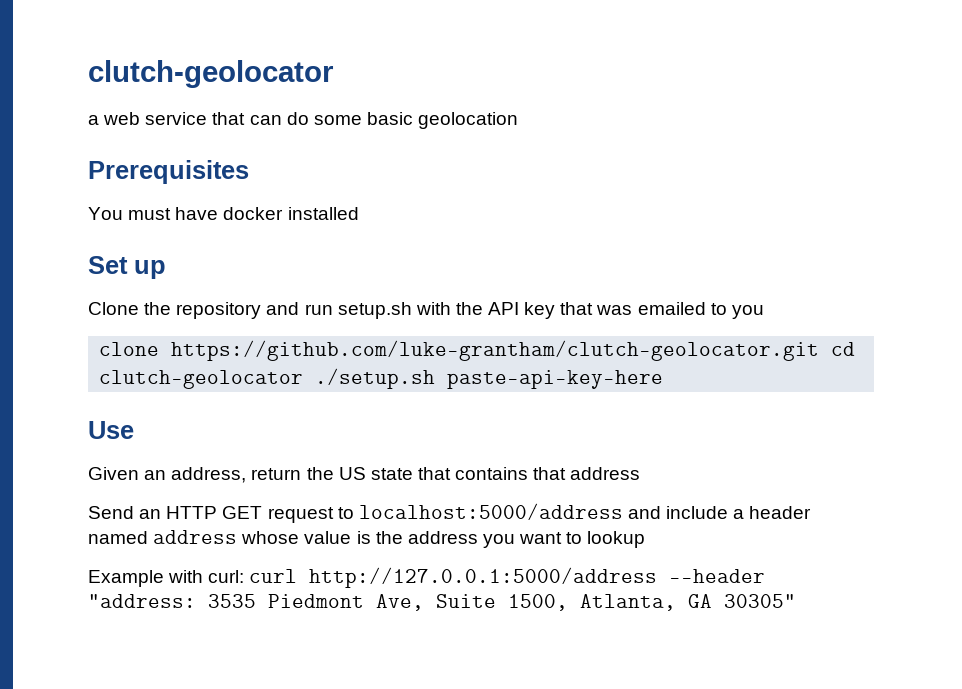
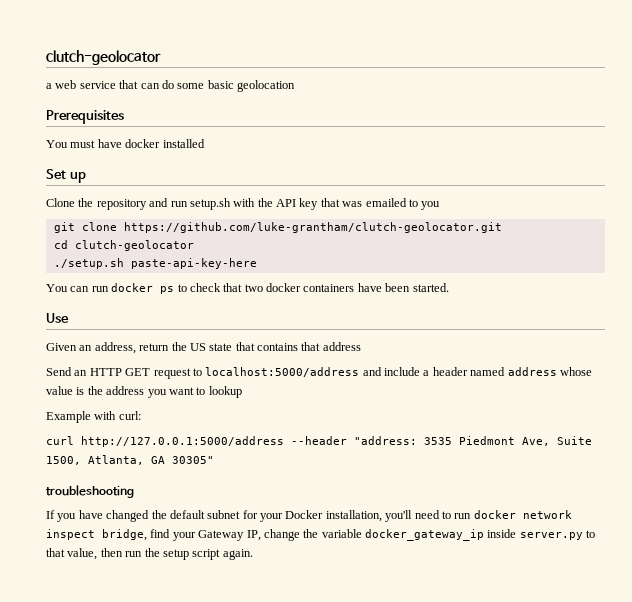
(764, 312) none -> [53,222,75,233] git
(820, 350) none -> (502, 227) //
(304, 379) none -> (194, 245) //
(664, 379) none -> [46,283,449,294] // You can run docker ps to check that two docker containers have been started.
(245, 576) none -> (141, 415) //
(796, 601) none -> [46,485,134,498] [46,510,572,522] [46,529,596,541] [46,548,253,560] // troubleshooting // If you have changed the default subnet for your Docker installation, you'll need to run docker network inspect bridge, find your Gateway IP, change the variable docker_gateway_ip inside server.py to that value, then run the setup script again.

